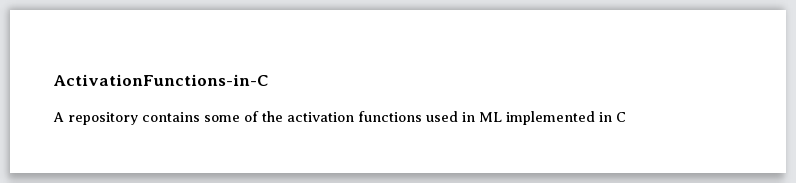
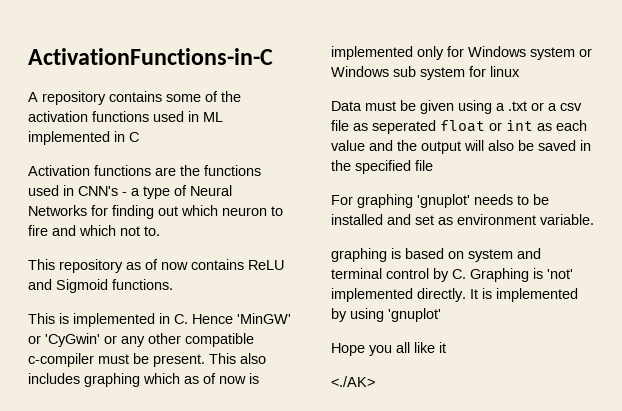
(626, 117) none -> [28,165,261,176] [28,185,232,199] [28,205,283,219] [28,225,160,236] [28,259,284,273] [28,279,173,293] [28,313,291,327] [28,333,254,347] [28,353,266,367] [28,373,259,387] [331,46,592,60] [331,66,520,80] [331,100,582,114] [331,120,587,134] [331,140,591,154] [331,160,433,174] [331,194,549,208] [331,214,594,225] [331,248,541,262] [331,268,573,282] [331,288,578,302] [331,308,441,322] [331,342,446,356] [331,376,375,387] // Activation functions are the functions used in CNN's - a type of Neural Networks for finding out which neuron to fire and which not to. // This repository as of now contains ReLU and Sigmoid functions. // This is implemented in C. Hence 'MinGW' or 'CyGwin' or any other compatible c-compiler must be present. This also includes graphing which as of now is implemented only for Windows system or Windows sub system for linux // Data must be given using a .txt or a csv file as seperated float or int as each value and the output will also be saved in the specified file // For graphing 'gnuplot' needs to be installed and set as environment variable. // graphing is based on system and terminal control by C. Graphing is 'not' implemented directly. It is implemented by using 'gnuplot' // Hope you all like it // <./AK>

